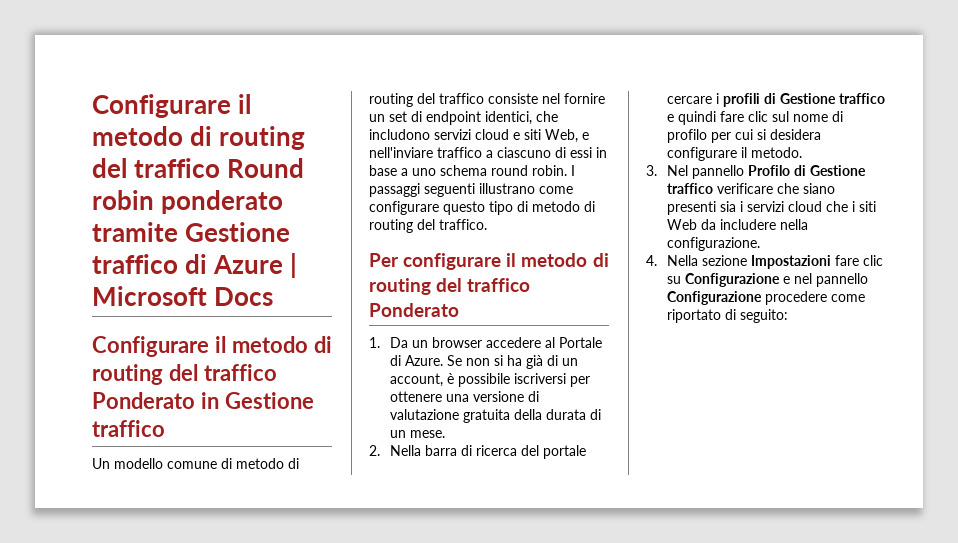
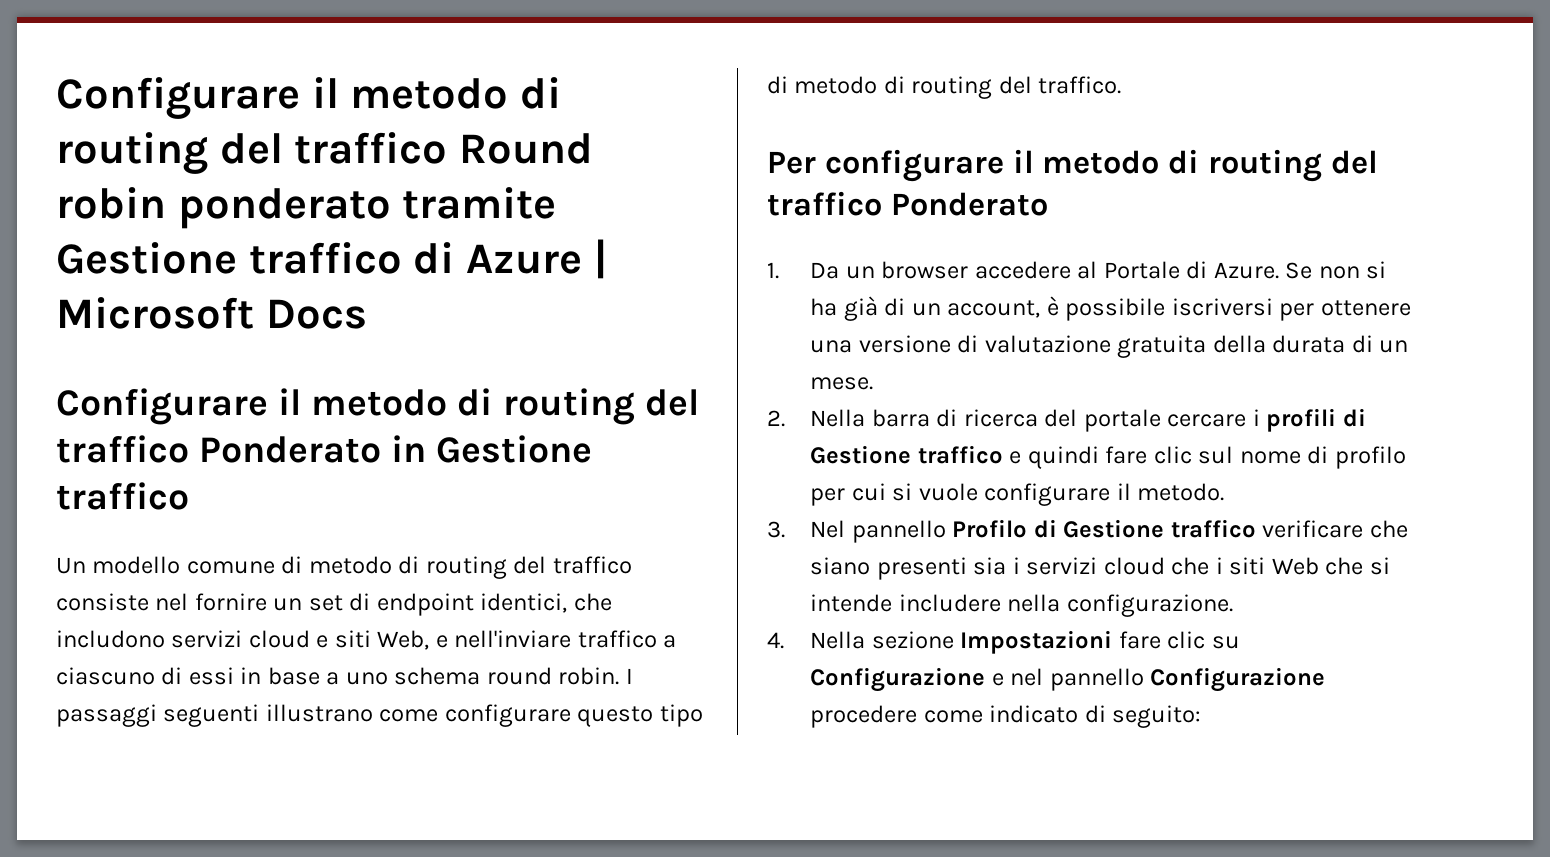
[770,129,822,140] desidera -> [918,483,978,501] vuole
[701,219,717,230] da -> [1325,557,1390,575] [810,594,893,612] che si intende
[667,309,722,323] riportato -> [989,705,1079,723] indicato

